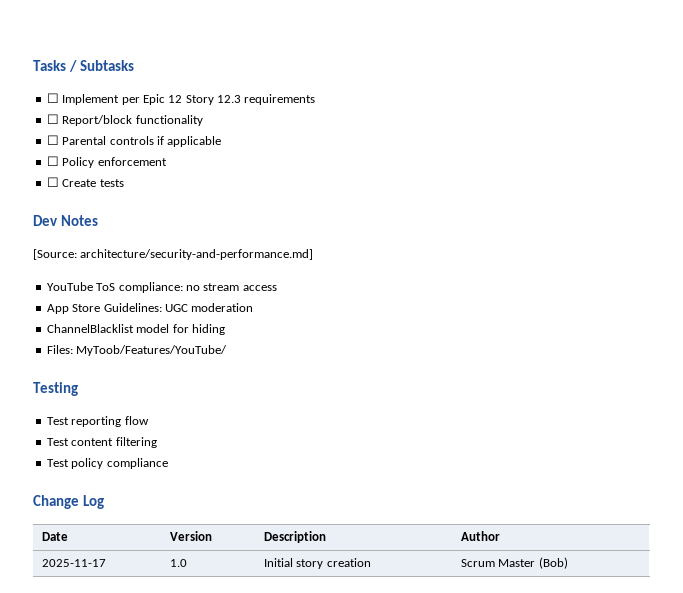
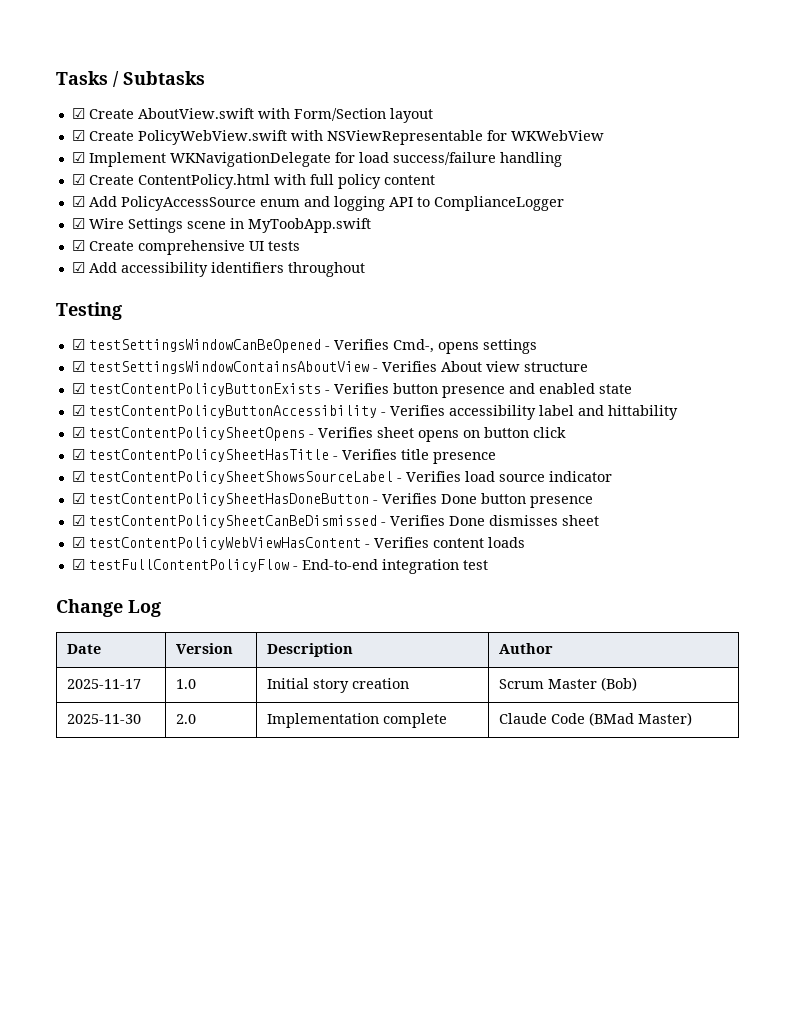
[46,93,316,105] [46,114,203,126] [46,135,222,147] [46,156,167,168] [46,177,124,187] [33,215,98,226] [33,249,314,260] [46,282,277,293] [46,303,254,314] [46,324,225,335] [46,345,228,356] [33,382,78,396] [46,416,149,427] [46,437,157,448] [46,458,168,469] ☐ Implement per Epic 12 Story 12.3 requirements // ☐ Report/block functionality // ☐ Parental controls if applicable // ☐ Policy enforcement // ☐ Create tests // Dev Notes // [Source: architecture/security-and-performance.md] // YouTube ToS compliance: no stream access // App Store Guidelines: UGC moderation // ChannelBlacklist model for hiding // Files: MyToob/Features/YouTube/ // Testing // Test reporting flow // Test content filtering // Test policy compliance -> [71,108,433,123] [71,130,604,145] [71,152,562,167] [71,174,435,189] [71,196,564,211] [71,218,371,233] [71,240,300,255] [71,262,365,277] [56,302,122,320] [71,339,537,354] [71,361,588,374] [71,383,632,398] [71,405,678,420] [71,427,566,442] [71,449,496,464] [71,471,612,484] [71,493,593,508] [71,515,599,528] [71,537,525,550] [71,559,488,574] ☑ Create AboutView.swift with Form/Section layout // ☑ Create PolicyWebView.swift with NSViewRepresentable for WKWebView // ☑ Implement WKNavigationDelegate for load success/failure handling // ☑ Create ContentPolicy.html with full policy content // ☑ Add PolicyAccessSource enum and logging API to ComplianceLogger // ☑ Wire Settings scene in MyToobApp.swift // ☑ Create comprehensive UI tests // ☑ Add accessibility identifiers throughout // Testing // ☑ testSettingsWindowCanBeOpened - Verifies Cmd-, opens settings // ☑ testSettingsWindowContainsAboutView - Verifies About view structure // ☑ testContentPolicyButtonExists - Verifies button presence and enabled state // ☑ testContentPolicyButtonAccessibility - Verifies accessibility label and hittability // ☑ testContentPolicySheetOpens - Verifies sheet opens on button click // ☑ testContentPolicySheetHasTitle - Verifies title presence // ☑ testContentPolicySheetShowsSourceLabel - Verifies load source indicator // ☑ testContentPolicySheetHasDoneButton - Verifies Done button presence // ☑ testContentPolicySheetCanBeDismissed - Verifies Done dismisses sheet // ☑ testContentPolicyWebViewHasContent - Verifies content loads // ☑ testFullContentPolicyFlow - End-to-end integration test
(568, 563) none -> [66,714,141,724] [175,714,196,724] [266,713,447,728] [498,712,692,726] // 2025-11-30 | 2.0 | Implementation complete | Claude Code (BMad Master)

